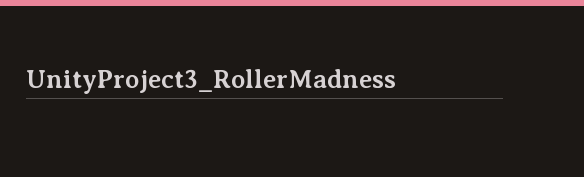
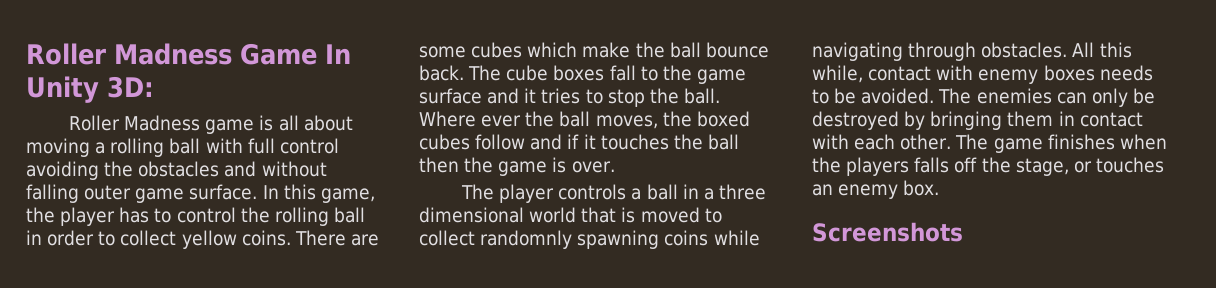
[26,69,396,94] UnityProject3_RollerMadness -> [26,43,351,65] [26,76,154,103] [69,115,353,134] [26,138,339,157] [26,161,327,180] [26,184,375,203] [26,207,365,226] [26,230,379,249] [419,42,769,58] [419,65,746,84] [419,88,720,107] [419,111,750,129] [419,134,739,150] [419,157,615,176] [461,184,767,203] [419,207,722,223] [419,230,760,249] [812,42,1132,61] [812,65,1153,84] [812,88,1155,107] [812,111,1143,130] [812,134,1167,153] [812,157,1164,176] [812,180,940,199] [812,222,963,242] Roller Madness Game In Unity 3D: // Roller Madness game is all about moving a rolling ball with full control avoiding the obstacles and without falling outer game surface. In this game, the player has to control the rolling ball in order to collect yellow coins. There are some cubes which make the ball bounce back. The cube boxes fall to the game surface and it tries to stop the ball. Where ever the ball moves, the boxed cubes follow and if it touches the ball then the game is over. // The player controls a ball in a three dimensional world that is moved to collect randomnly spawning coins while navigating through obstacles. All this while, contact with enemy boxes needs to be avoided. The enemies can only be destroyed by bringing them in contact with each other. The game finishes when the players falls off the stage, or touches an enemy box. // Screenshots

